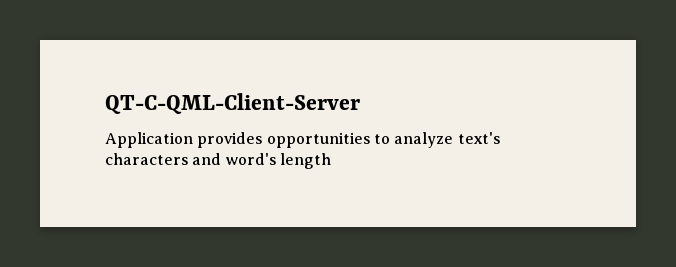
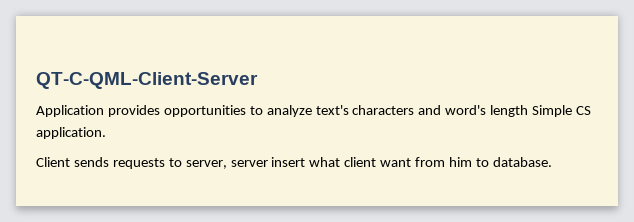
(331, 161) none -> [532,105,592,117] [36,127,106,139] [36,157,552,169] Simple CS application. // Client sends requests to server, server insert what client want from him to database.

